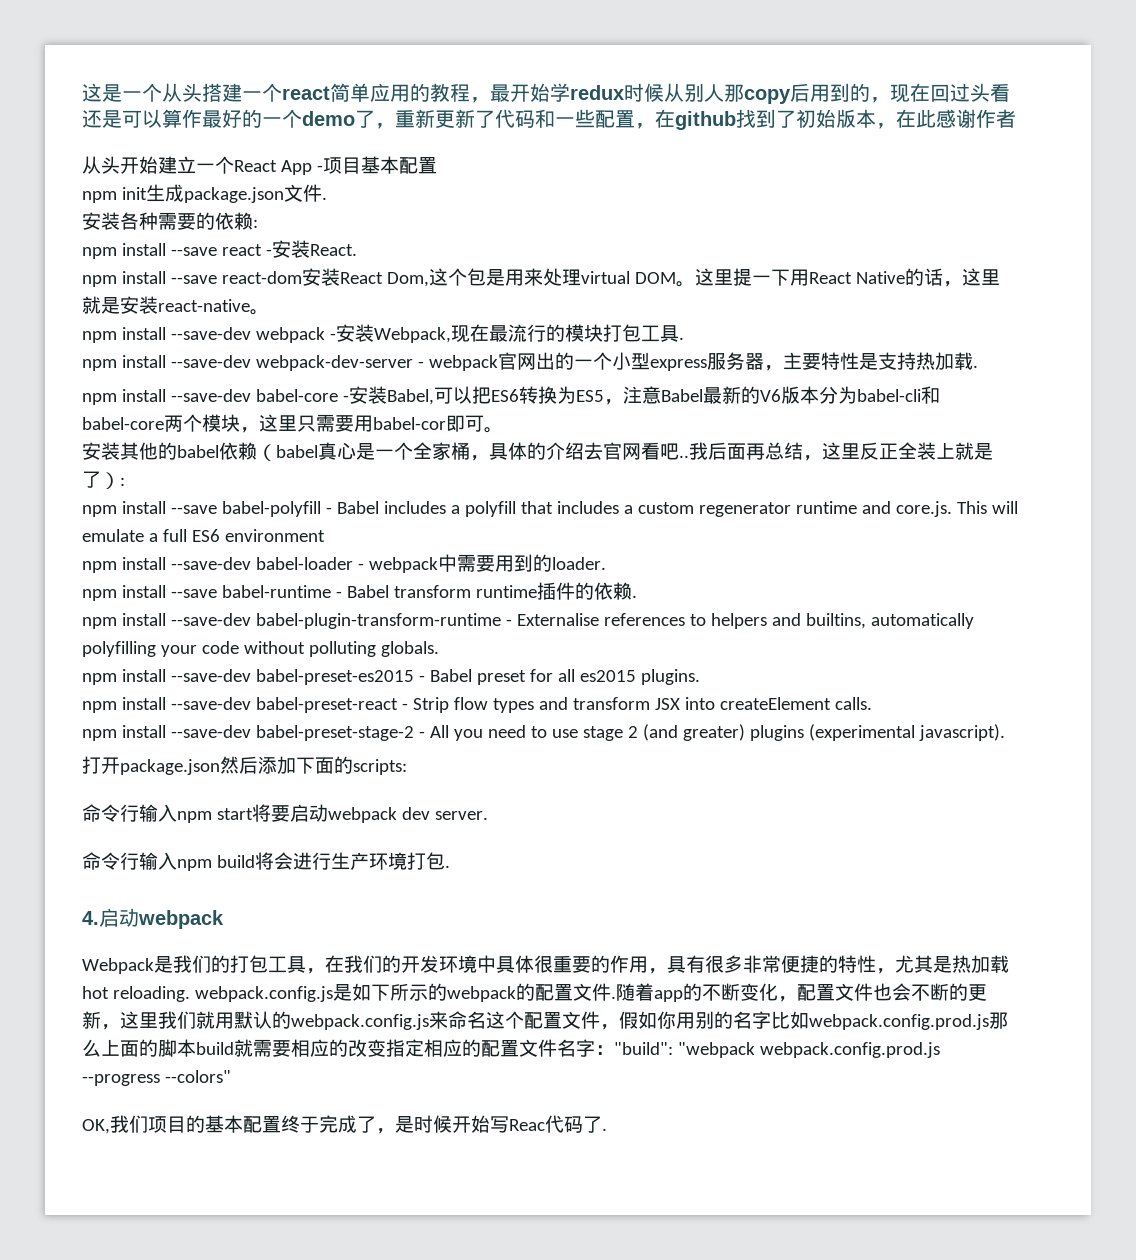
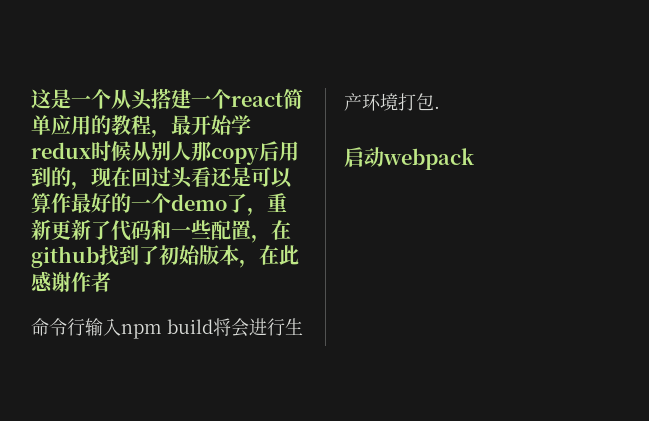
[82,156,437,175] [82,184,327,203] [82,212,258,230] [82,240,357,259] [82,268,1000,287] [82,296,269,315] [82,324,684,343] [82,352,978,371] [82,386,940,405] [82,414,503,433] [82,442,993,461] [82,471,125,489] [82,501,1018,517] [82,529,325,542] [82,554,606,573] [82,582,637,601] [82,613,974,629] [82,641,439,657] [82,669,700,685] [82,697,872,713] [82,724,1005,741] [82,756,407,775] [82,804,488,823] // 从头开始建立一个React App -项目基本配置 // npm init生成package.json文件. // 安装各种需要的依赖: // npm install --save react -安装React. // npm install --save react-dom安装React Dom,这个包是用来处理virtual DOM。这里提一下用React Native的话，这里就是安装react-native。 // npm install --save-dev webpack -安装Webpack,现在最流行的模块打包工具. // npm install --save-dev webpack-dev-server - webpack官网出的一个小型express服务器，主要特性是支持热加载. // npm install --save-dev babel-core -安装Babel,可以把ES6转换为ES5，注意Babel最新的V6版本分为babel-cli和babel-core两个模块，这里只需要用babel-cor即可。 // 安装其他的babel依赖（babel真心是一个全家桶，具体的介绍去官网看吧..我后面再总结，这里反正全装上就是了）: // npm install --save babel-polyfill - Babel includes a polyfill that includes a custom regenerator runtime and core.js. This will emulate a full ES6 environment // npm install --save-dev babel-loader - webpack中需要用到的loader. // npm install --save babel-runtime - Babel transform runtime插件的依赖. // npm install --save-dev babel-plugin-transform-runtime - Externalise references to helpers and builtins, automatically polyfilling your code without polluting globals. // npm install --save-dev babel-preset-es2015 - Babel preset for all es2015 plugins. // npm install --save-dev babel-preset-react - Strip flow types and transform JSX into createElement calls. // npm install --save-dev babel-preset-stage-2 - All you need to use stage 2 (and greater) plugins (experimental javascript). // 打开package.json然后添加下面的scripts: // 命令行输入npm start将要启动webpack dev server. -> (111, 282) none
[82,908,224,929] [82,955,1009,974] [82,983,987,1002] [82,1011,1008,1030] [82,1039,940,1058] [82,1070,231,1086] [82,1115,607,1134] 4.启动webpack // Webpack是我们的打包工具，在我们的开发环境中具体很重要的作用，具有很多非常便捷的特性，尤其是热加载hot reloading. webpack.config.js是如下所示的webpack的配置文件.随着app的不断变化，配置文件也会不断的更新，这里我们就用默认的webpack.config.js来命名这个配置文件，假如你用别的名字比如webpack.config.prod.js那么上面的脚本build就需要相应的改变指定相应的配置文件名字："build": "webpack webpack.config.prod.js --progress --colors" // OK,我们项目的基本配置终于完成了，是时候开始写Reac代码了. -> [344,147,474,170] 启动webpack

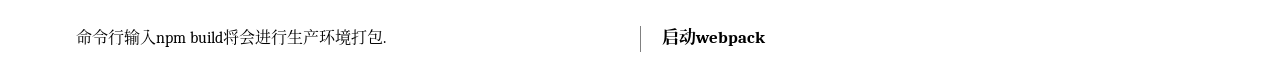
[31,89,303,110] [31,115,251,138] [31,141,299,165] [31,167,293,190] [31,193,287,216] [31,219,291,243] [31,245,299,268] [31,271,111,293] 这是一个从头搭建一个react简单应用的教程，最开始学redux时候从别人那copy后用到的，现在回过头看还是可以算作最好的一个demo了，重新更新了代码和一些配置，在github找到了初始版本，在此感谢作者 // -> (76, 37) none

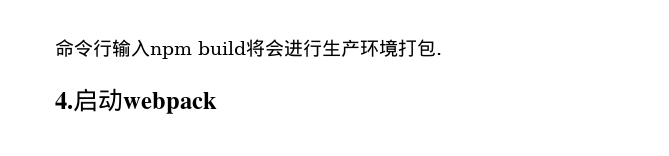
(387, 42) none -> [55,92,73,109] 4.

